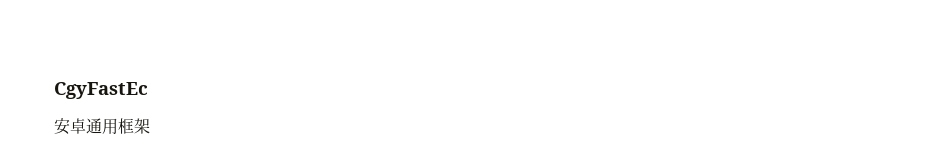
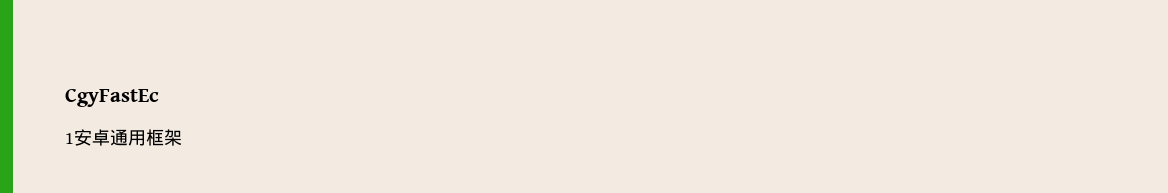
(148, 90) none -> [65,133,74,144] 1

